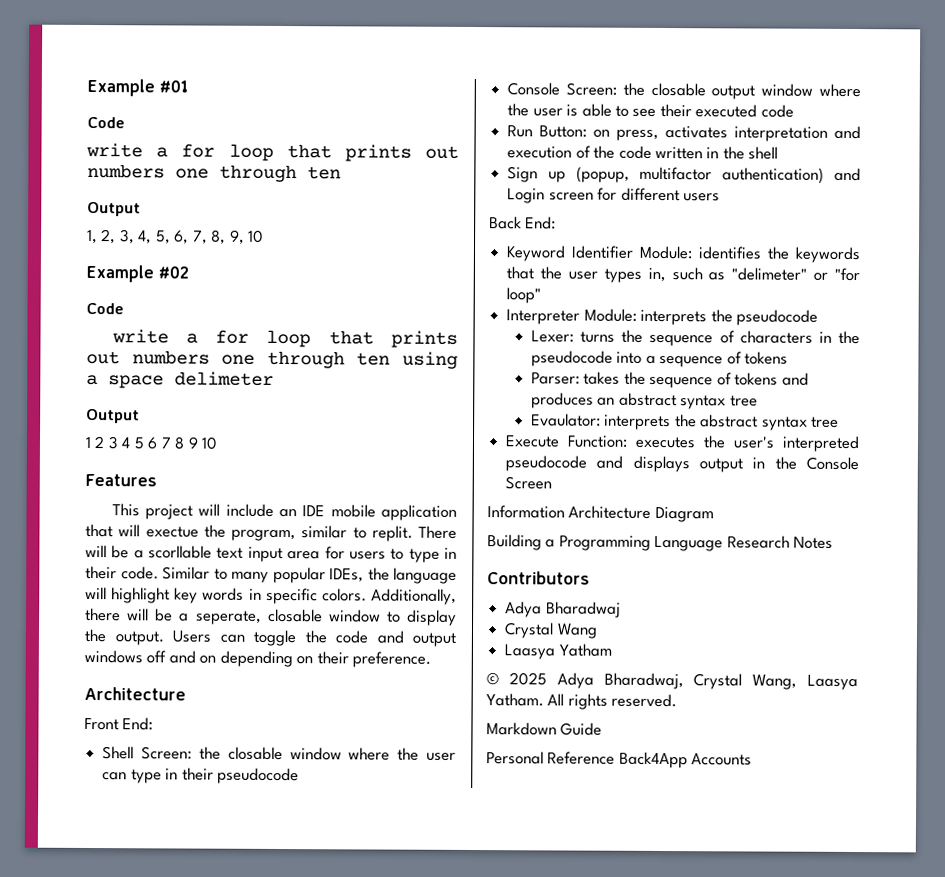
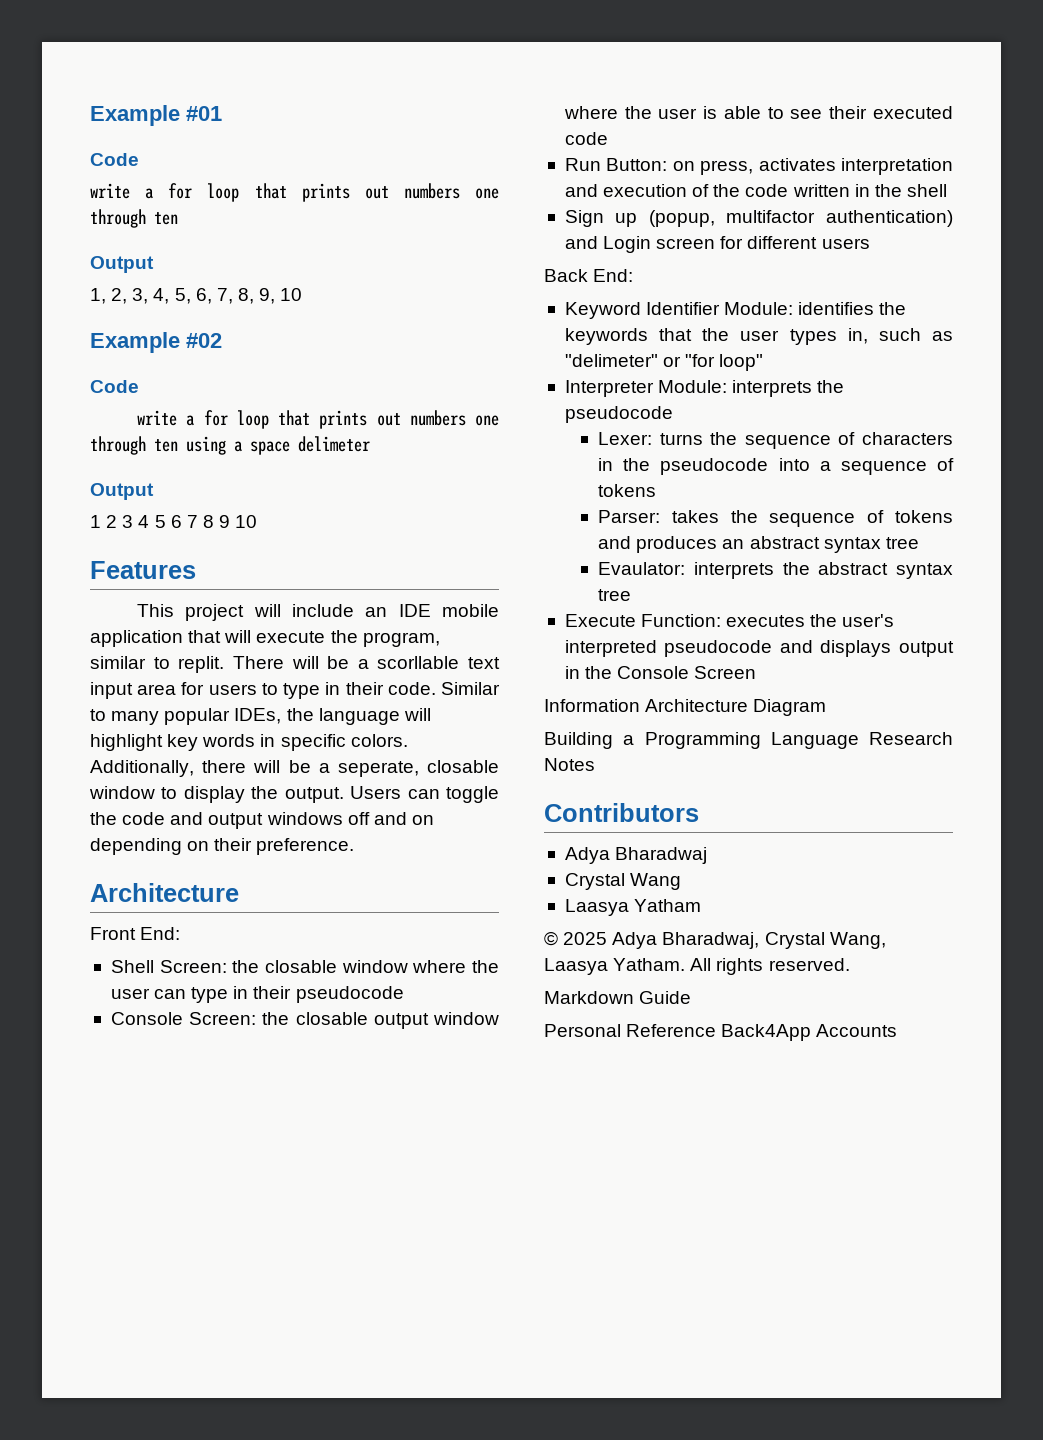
[145,526,199,538] exectue -> [256,631,326,643] execute

